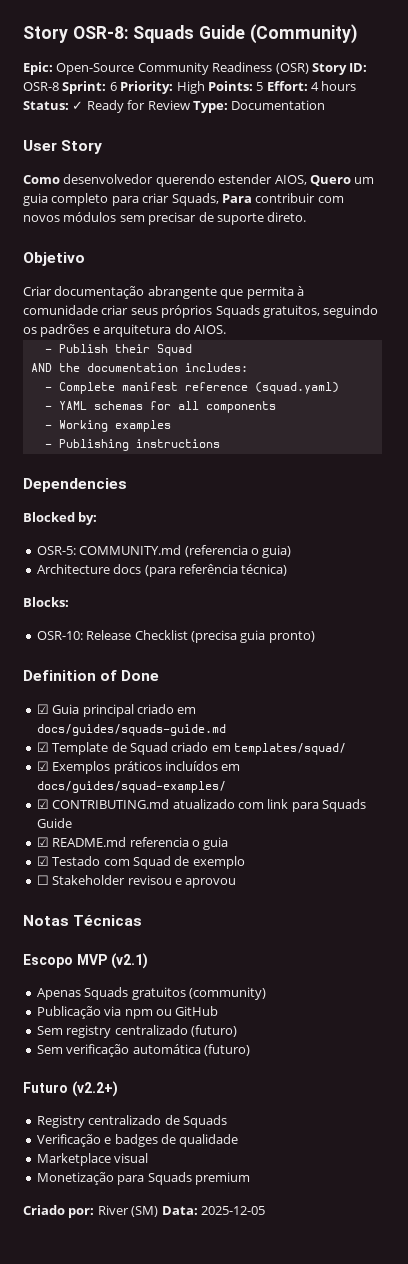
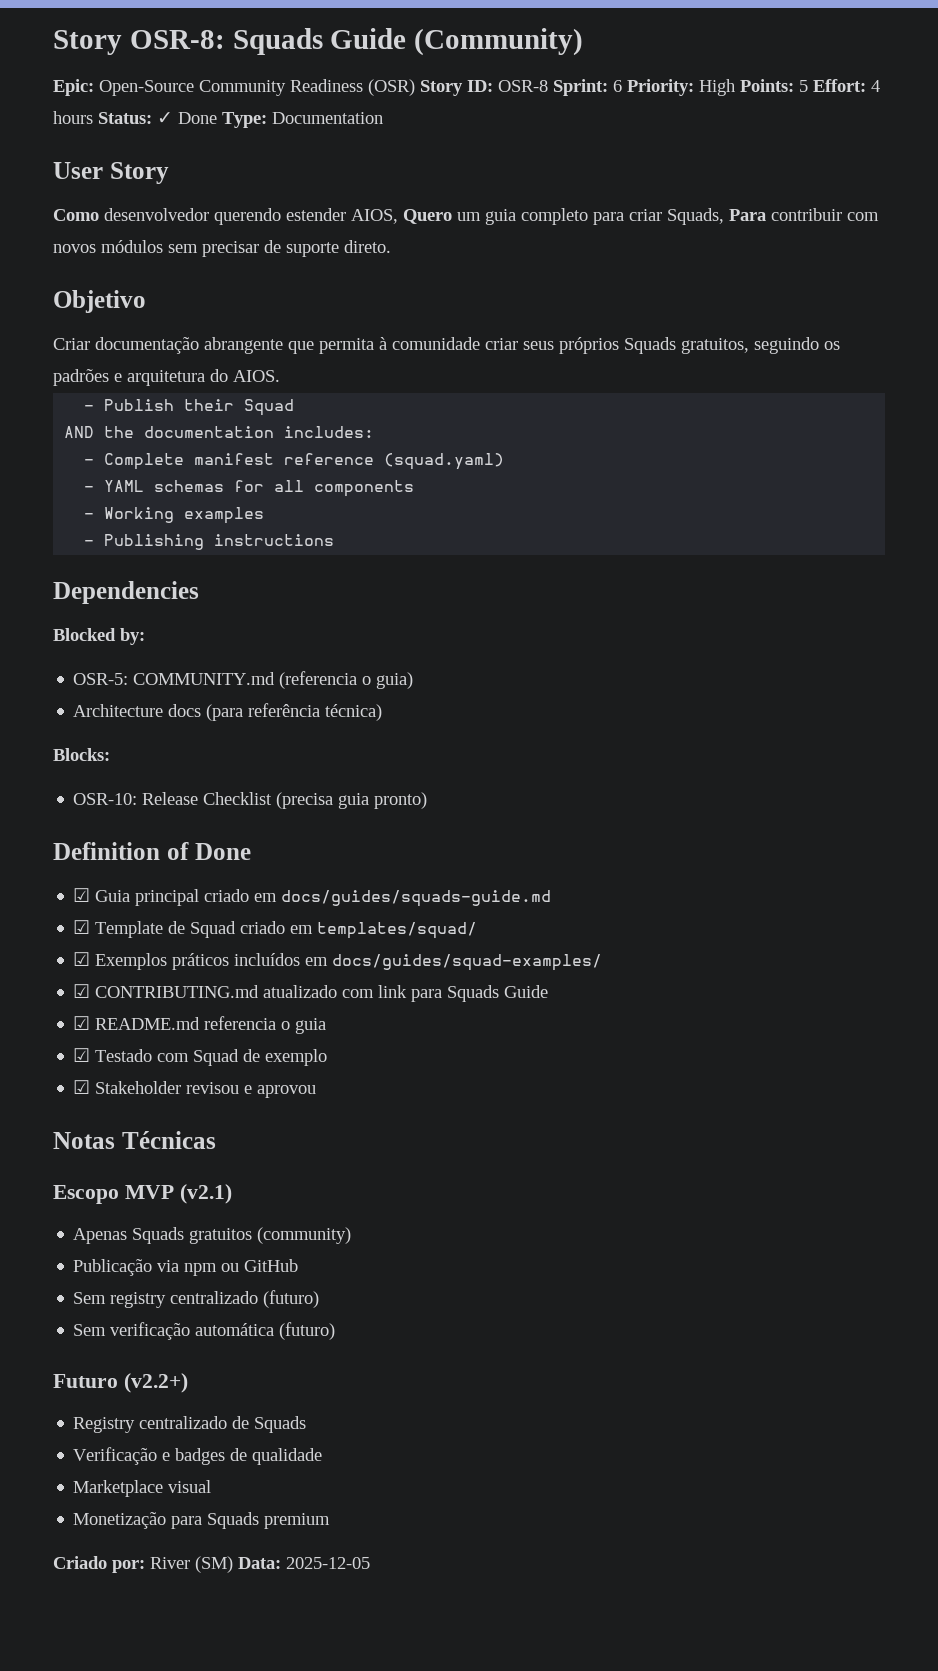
[86,100,190,113] Ready for Review -> [178,112,217,124] Done
[36,875,49,885] ☐ -> [73,1080,91,1094] ☑

